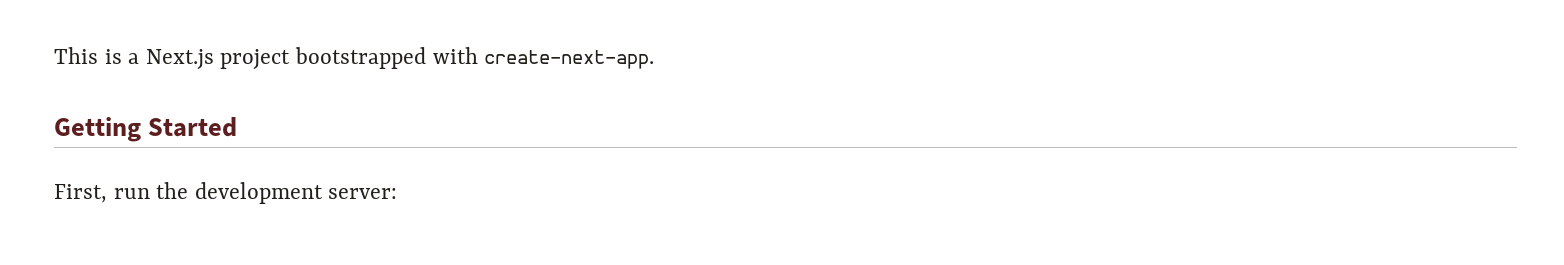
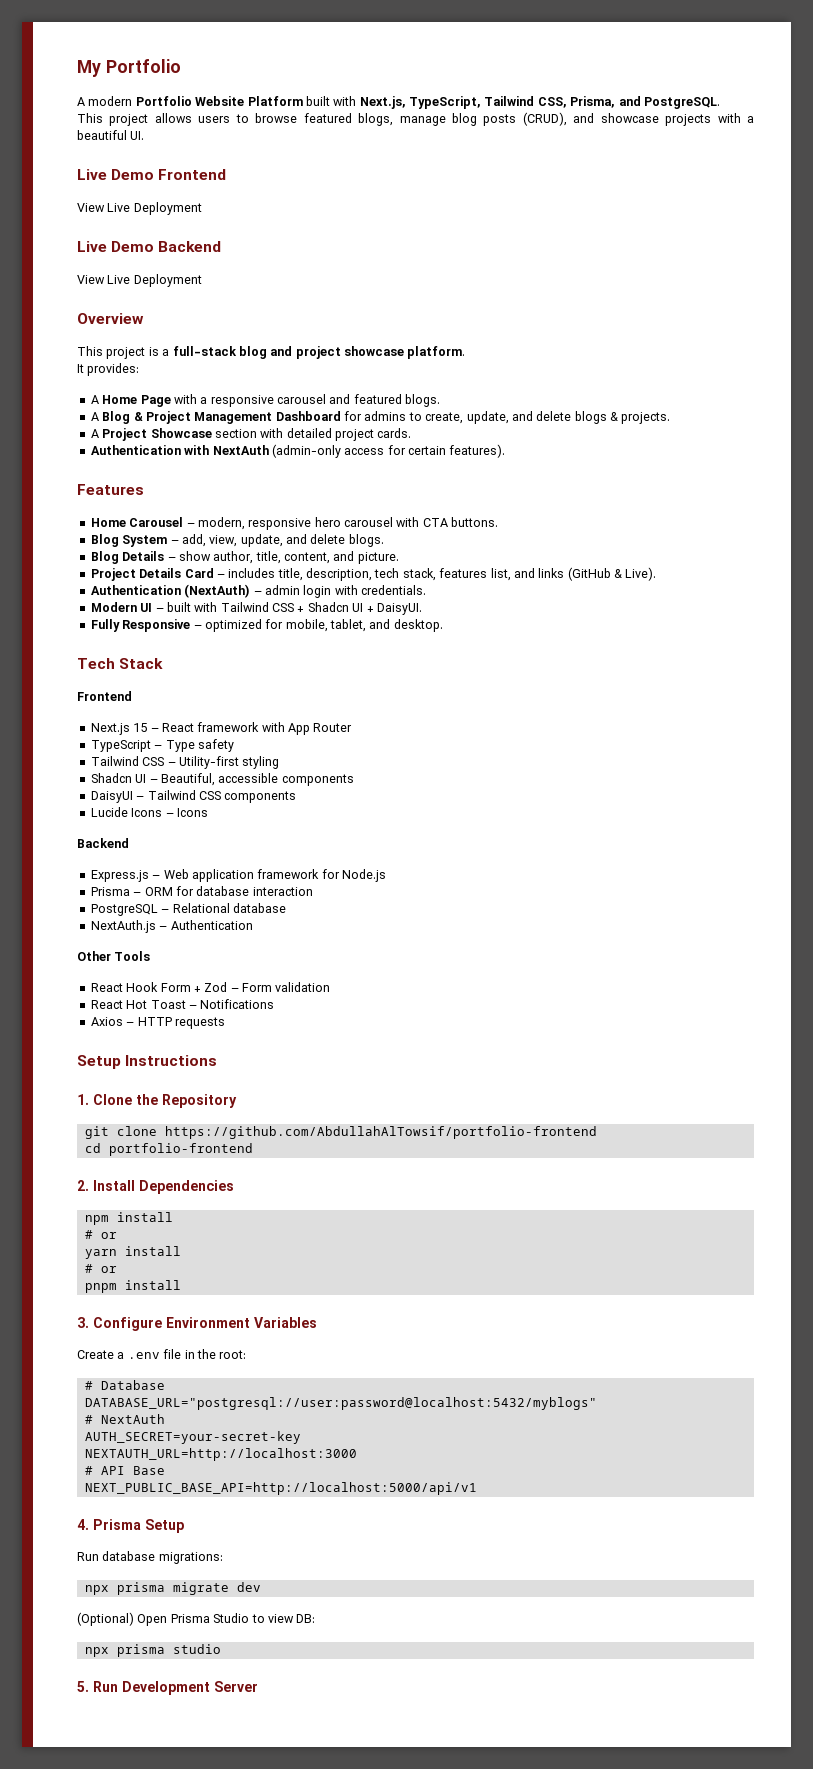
[54,47,655,69] [54,117,238,142] [54,182,398,204] This is a Next.js project bootstrapped with create-next-app. // Getting Started // First, run the development server: -> [77,59,181,77] [77,96,720,109] [77,112,754,126] [77,130,145,140] [77,169,227,180] [77,202,202,215] [77,241,222,252] [77,274,202,287] [77,313,144,324] [77,346,466,359] [77,363,140,376] [90,394,441,407] [90,411,671,424] [90,428,412,441] [90,444,506,458] [77,484,144,495] [90,517,499,530] [90,534,384,547] [90,551,399,564] [90,567,657,581] [90,584,426,598] [90,602,422,615] [90,619,443,632] [77,658,164,669] [77,691,132,701] [90,722,353,735] [90,739,234,752] [90,756,280,769] [90,773,354,786] [90,790,297,803] [90,807,208,817] [77,838,129,848] [90,869,386,882] [90,886,313,896] [90,903,286,916] [90,920,253,933] [77,951,151,961] [90,982,331,992] [90,999,275,1009] [90,1017,225,1029] [77,1055,218,1069] [77,1094,237,1108] [84,1126,597,1139] [84,1143,253,1156] [77,1180,234,1194] [84,1212,173,1225] [84,1230,117,1239] [84,1246,181,1259] [84,1264,117,1273] [84,1280,181,1293] [77,1317,317,1331] [77,1349,247,1359] [84,1380,165,1390] [84,1397,597,1410] [84,1414,165,1424] [84,1431,301,1444] [84,1448,357,1461] [84,1466,165,1475] [84,1482,477,1495] [77,1519,184,1533] [77,1551,223,1564] [84,1582,261,1595] [77,1612,316,1626] [84,1644,221,1657] [77,1681,258,1695] My Portfolio // A modern Portfolio Website Platform built with Next.js, TypeScript, Tailwind CSS, Prisma, and PostgreSQL. // This project allows users to browse featured blogs, manage blog posts (CRUD), and showcase projects with a beautiful UI. // Live Demo Frontend // View Live Deployment // Live Demo Backend // View Live Deployment // Overview // This project is a full-stack blog and project showcase platform. // It provides: // A Home Page with a responsive carousel and featured blogs. // A Blog & Project Management Dashboard for admins to create, update, and delete blogs & projects. // A Project Showcase section with detailed project cards. // Authentication with NextAuth (admin-only access for certain features). // Features // Home Carousel – modern, responsive hero carousel with CTA buttons. // Blog System – add, view, update, and delete blogs. // Blog Details – show author, title, content, and picture. // Project Details Card – includes title, description, tech stack, features list, and links (GitHub & Live). // Authentication (NextAuth) – admin login with credentials. // Modern UI – built with Tailwind CSS + Shadcn UI + DaisyUI. // Fully Responsive – optimized for mobile, tablet, and desktop. // Tech Stack // Frontend // Next.js 15 – React framework with App Router // TypeScript – Type safety // Tailwind CSS – Utility-first styling // Shadcn UI – Beautiful, accessible components // DaisyUI – Tailwind CSS components // Lucide Icons – Icons // Backend // Express.js – Web application framework for Node.js // Prisma – ORM for database interaction // PostgreSQL – Relational database // NextAuth.js – Authentication // Other Tools // React Hook Form + Zod – Form validation // React Hot Toast – Notifications // Axios – HTTP requests // Setup Instructions // 1. Clone the Repository // git clone https://github.com/AbdullahAlTowsif/portfolio-frontend // cd portfolio-frontend // 2. Install Dependencies // npm install // # or // yarn install // # or // pnpm install // 3. Configure Environment Variables // Create a .env file in the root: // # Database // DATABASE_URL="postgresql://user:password@localhost:5432/myblogs" // # NextAuth // AUTH_SECRET=your-secret-key // NEXTAUTH_URL=http://localhost:3000 // # API Base // NEXT_PUBLIC_BASE_API=http://localhost:5000/api/v1 // 4. Prisma Setup // Run database migrations: // npx prisma migrate dev // (Optional) Open Prisma Studio to view DB: // npx prisma studio // 5. Run Development Server

